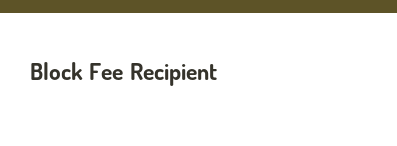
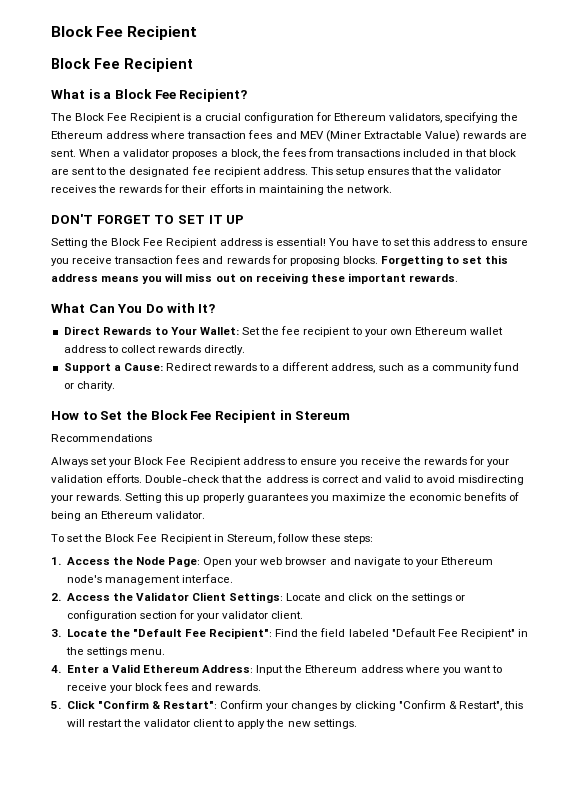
[30,62,217,86] Block Fee Recipient -> [51,26,198,40] [51,58,193,72] [51,89,248,102] [51,112,519,123] [51,130,528,142] [51,148,517,159] [51,166,502,177] [51,184,392,195] [51,214,245,224] [51,238,528,248] [51,255,509,266] [51,273,459,284] [51,303,216,313] [63,326,504,337] [63,345,246,355] [63,362,520,373] [63,381,115,391] [51,410,351,423] [51,434,152,442] [51,456,510,467] [51,474,525,485] [51,492,520,503] [51,511,206,521] [51,533,374,544] [51,557,494,567] [66,574,233,585] [51,592,465,603] [66,610,304,621] [51,628,529,639] [65,647,165,657] [51,664,503,675] [66,682,262,693] [51,700,524,711] [66,719,357,729] Block Fee Recipient // Block Fee Recipient // What is a Block Fee Recipient? // The Block Fee Recipient is a crucial configuration for Ethereum validators, specifying the Ethereum address where transaction fees and MEV (Miner Extractable Value) rewards are sent. When a validator proposes a block, the fees from transactions included in that block are sent to the designated fee recipient address. This setup ensures that the validator receives the rewards for their efforts in maintaining the network. // DON'T FORGET TO SET IT UP // Setting the Block Fee Recipient address is essential! You have to set this address to ensure you receive transaction fees and rewards for proposing blocks. Forgetting to set this address means you will miss out on receiving these important rewards. // What Can You Do with It? // Direct Rewards to Your Wallet: Set the fee recipient to your own Ethereum wallet address to collect rewards directly. // Support a Cause: Redirect rewards to a different address, such as a community fund or charity. // How to Set the Block Fee Recipient in Stereum // Recommendations // Always set your Block Fee Recipient address to ensure you receive the rewards for your validation efforts. Double-check that the address is correct and valid to avoid misdirecting your rewards. Setting this up properly guarantees you maximize the economic benefits of being an Ethereum validator. // To set the Block Fee Recipient in Stereum, follow these steps: // 1. Access the Node Page: Open your web browser and navigate to your Ethereum node's management interface. // 2. Access the Validator Client Settings: Locate and click on the settings or configuration section for your validator client. // 3. Locate the "Default Fee Recipient": Find the field labeled "Default Fee Recipient" in the settings menu. // 4. Enter a Valid Ethereum Address: Input the Ethereum address where you want to receive your block fees and rewards. // 5. Click "Confirm & Restart": Confirm your changes by clicking "Confirm & Restart", this will restart the validator client to apply the new settings.

